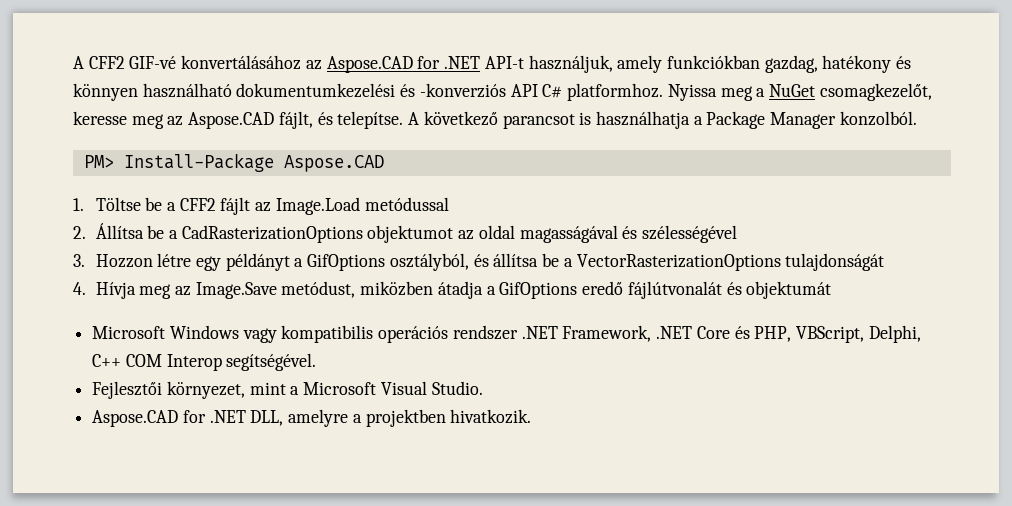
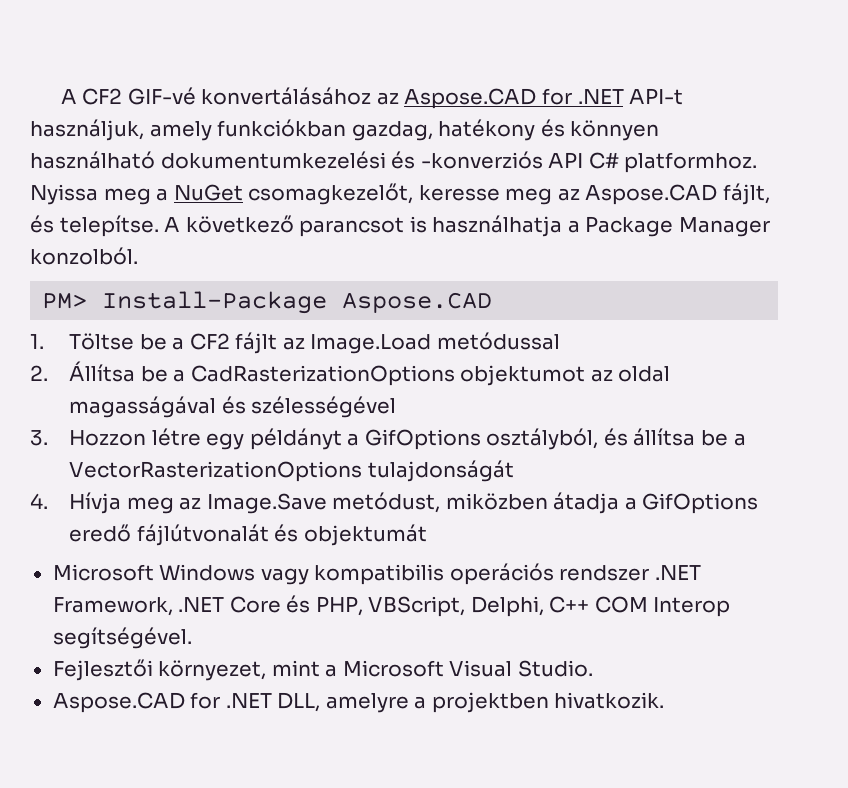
[73,56,125,69] A CFF2 -> [60,88,123,105] A CF2
[179,198,216,211] CFF2 -> [189,333,230,350] CF2

